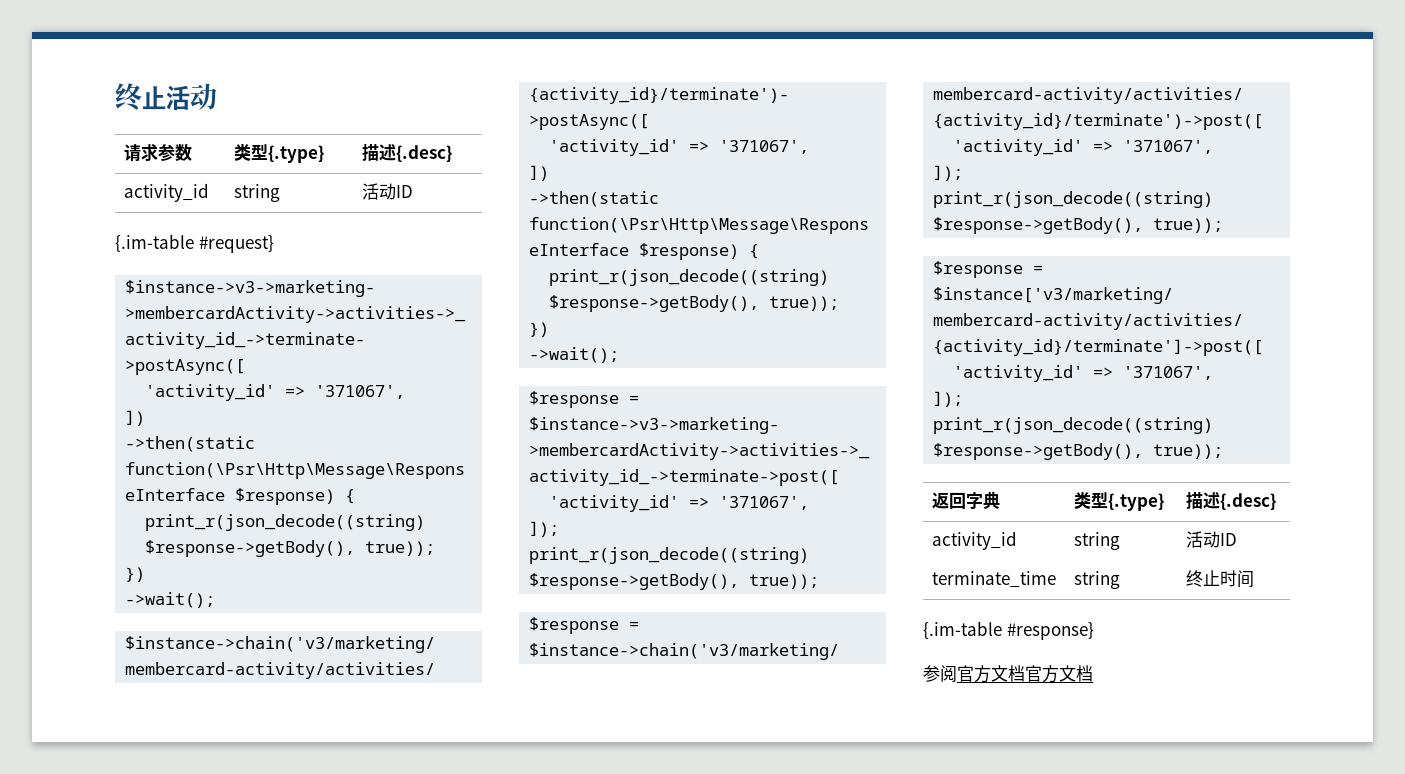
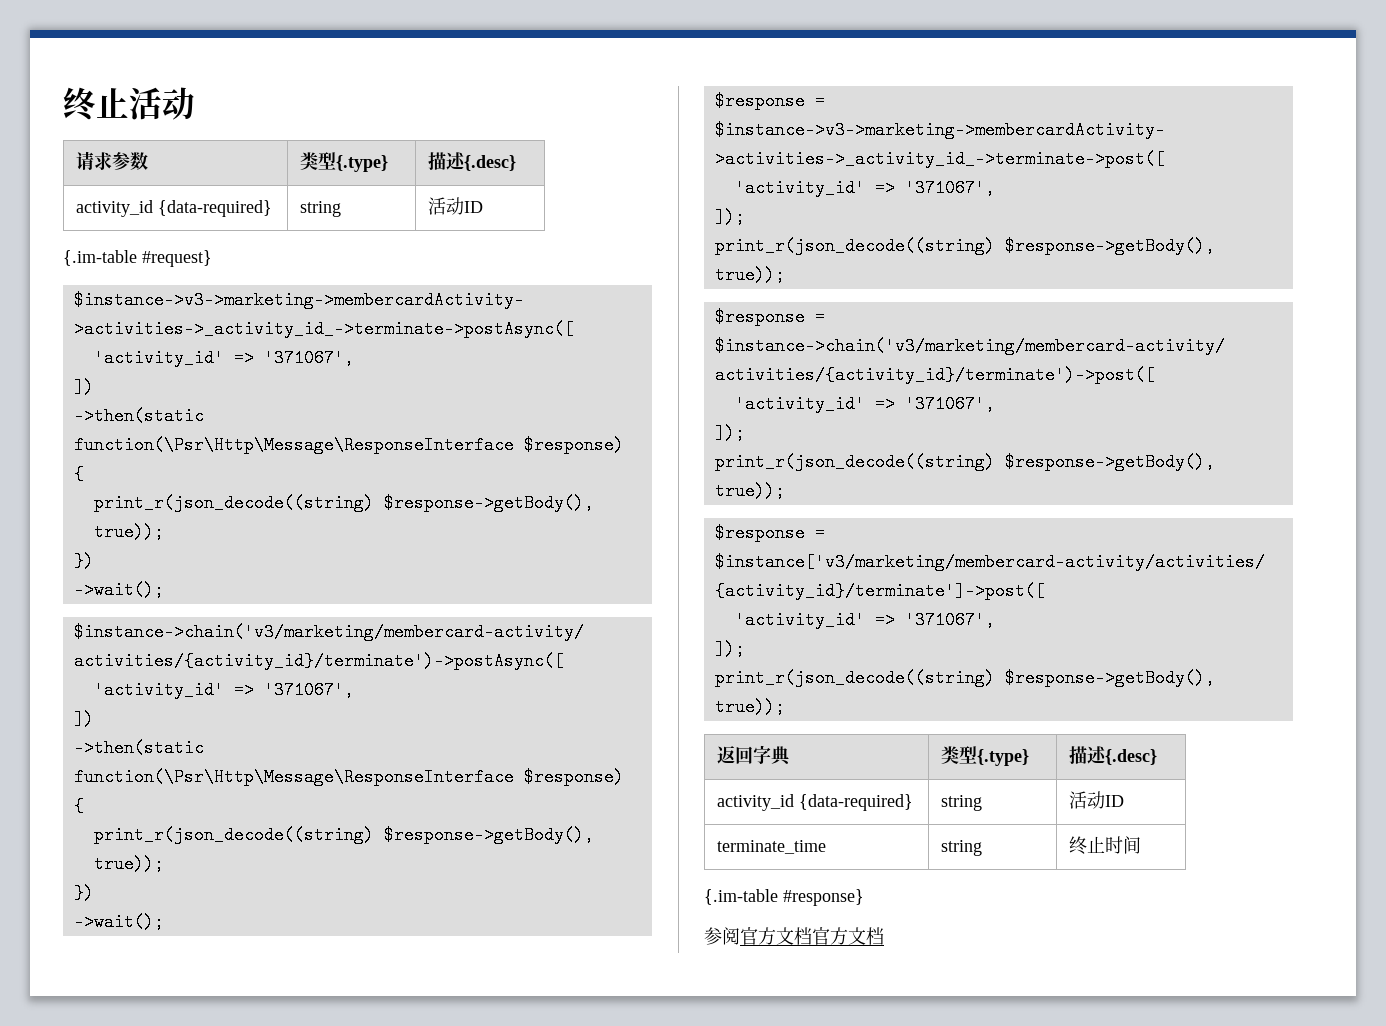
(209, 192) none -> [158,200,273,217] {data-required}
(1017, 540) none -> [799,794,914,811] {data-required}

